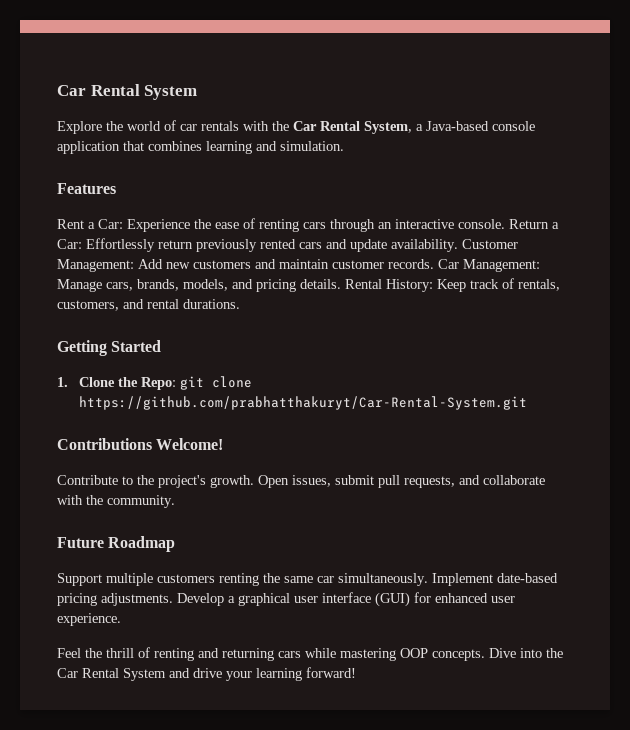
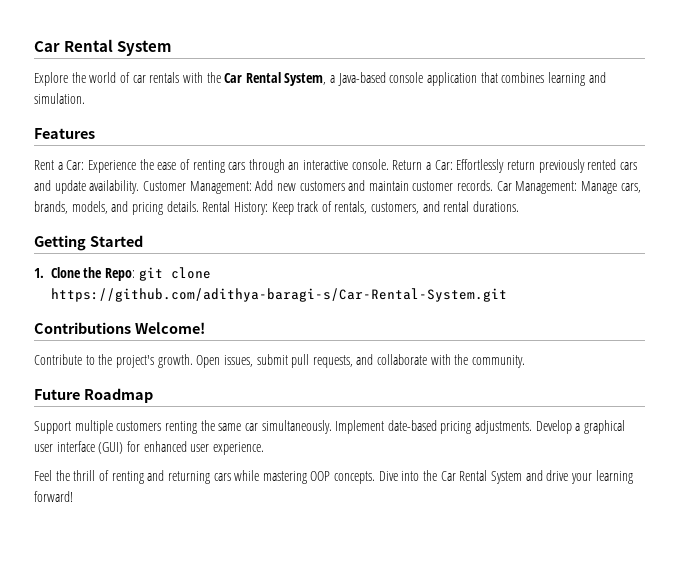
[79,396,528,410] https://github.com/prabhatthakuryt/Car-Rental-System.git -> [50,288,507,302] https://github.com/adithya-baragi-s/Car-Rental-System.git

